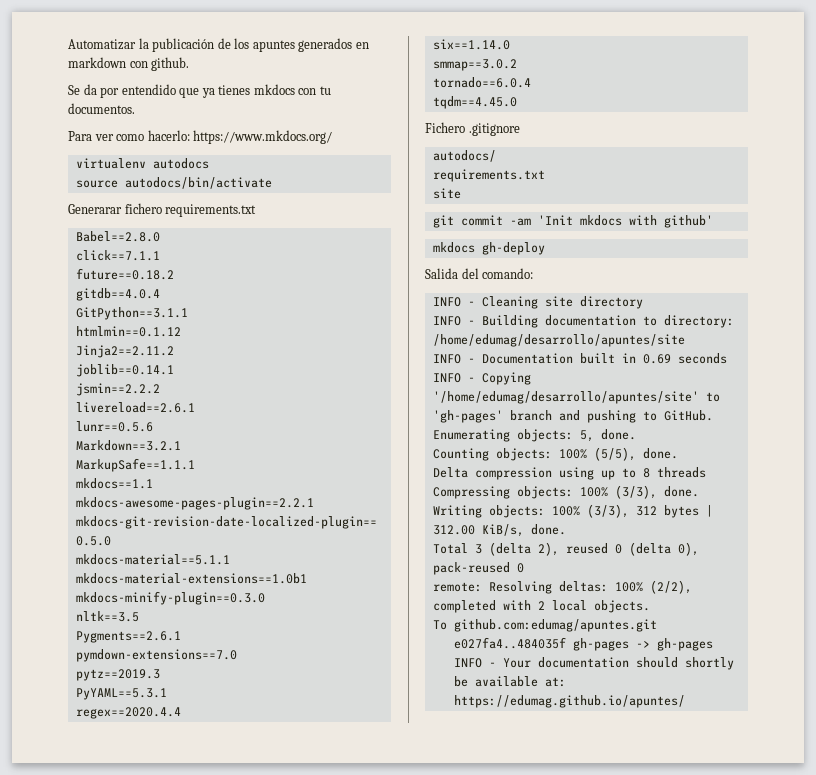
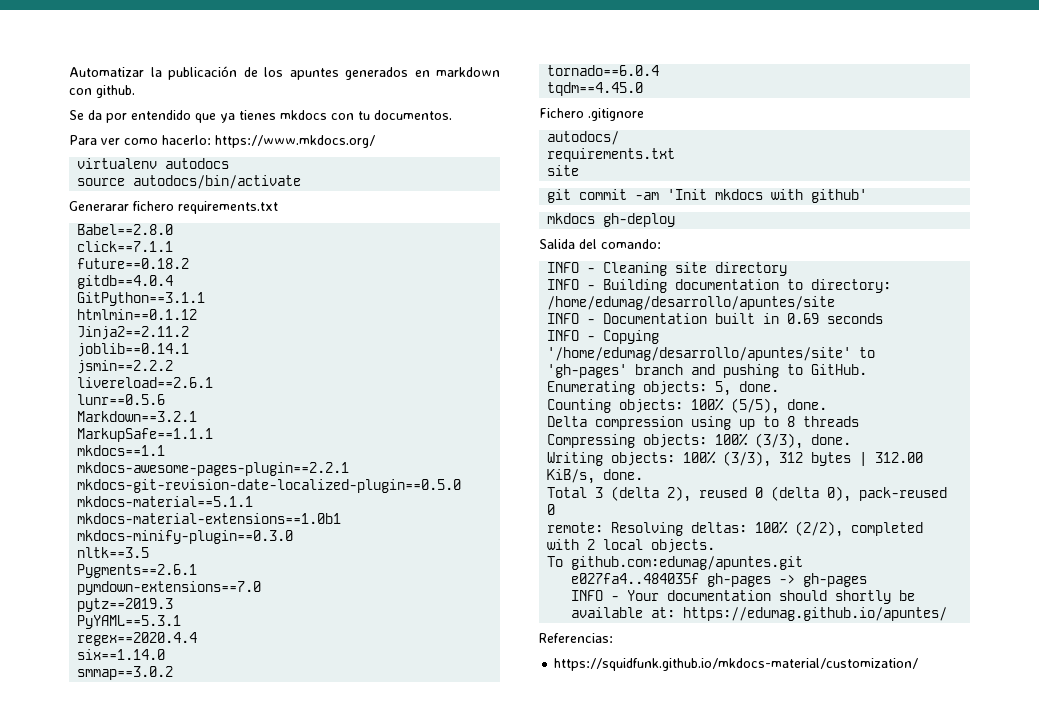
(685, 701) none -> [539,633,613,643] [554,658,919,671] // Referencias: // https://squidfunk.github.io/mkdocs-material/customization/

